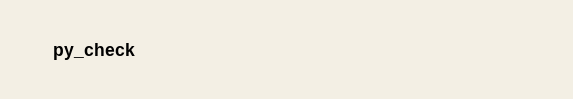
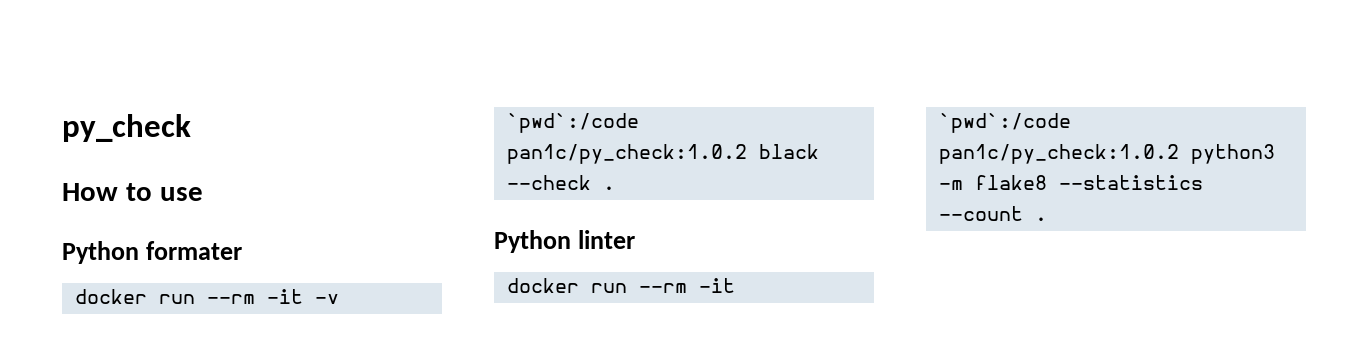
(135, 51) none -> [62,183,203,201] [62,241,243,264] [75,289,340,304] [507,113,640,133] [507,144,820,164] [507,175,616,190] [494,230,636,253] [507,278,736,293] [939,113,1072,133] [939,144,1276,164] [939,175,1204,190] [939,206,1048,221] // How to use // Python formater // docker run --rm -it -v `pwd`:/code pan1c/py_check:1.0.2 black --check . // Python linter // docker run --rm -it `pwd`:/code pan1c/py_check:1.0.2 python3 -m flake8 --statistics --count .

